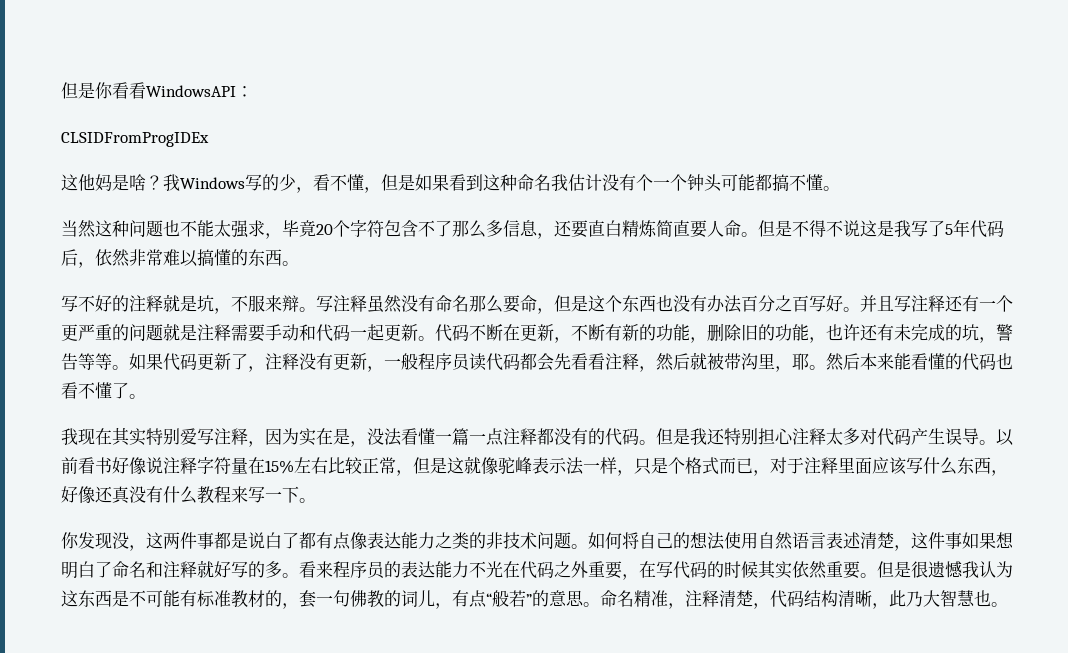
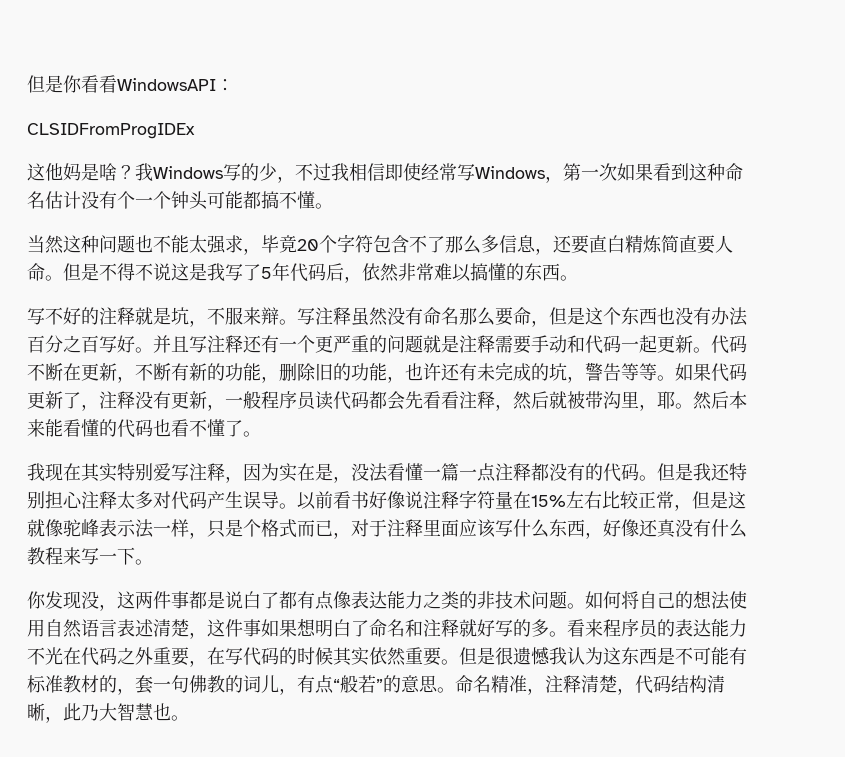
[313,174,415,193] 看不懂，但是 -> [295,163,617,183] 不过我相信即使经常写Windows，第一次
[551,174,568,191] 我 -> (45, 200) none

